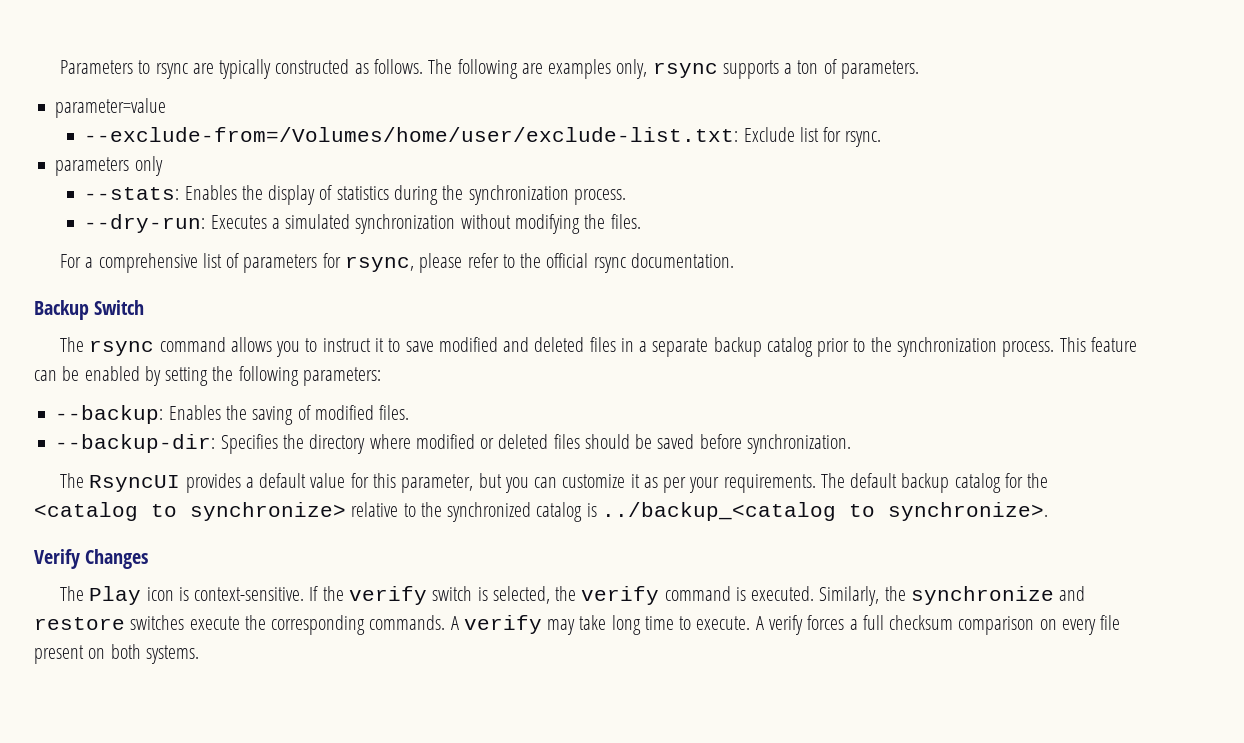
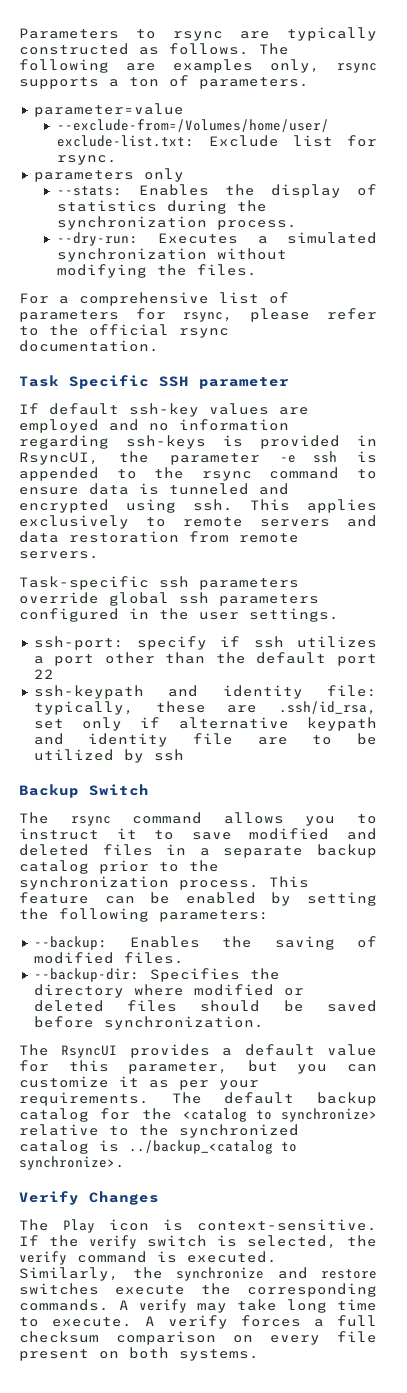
(734, 260) none -> [19,375,289,389] [19,403,309,417] [19,419,289,433] [19,435,377,449] [19,451,377,465] [19,467,377,481] [19,483,289,495] [19,499,377,513] [19,515,377,529] [19,531,299,543] [19,551,99,559] [19,576,299,590] [19,592,319,606] [19,608,339,622] [33,636,377,650] [33,652,377,666] [33,669,54,679] [33,685,377,699] [33,701,377,715] [33,717,377,731] [33,733,377,747] [33,749,184,763] // Task Specific SSH parameter // If default ssh-key values are employed and no information regarding ssh-keys is provided in RsyncUI, the parameter -e ssh is appended to the rsync command to ensure data is tunneled and encrypted using ssh. This applies exclusively to remote servers and data restoration from remote servers. // Task-specific ssh parameters override global ssh parameters configured in the user settings. // ssh-port: specify if ssh utilizes a port other than the default port 22 // ssh-keypath and identity file: typically, these are .ssh/id_rsa, set only if alternative keypath and identity file are to be utilized by ssh

